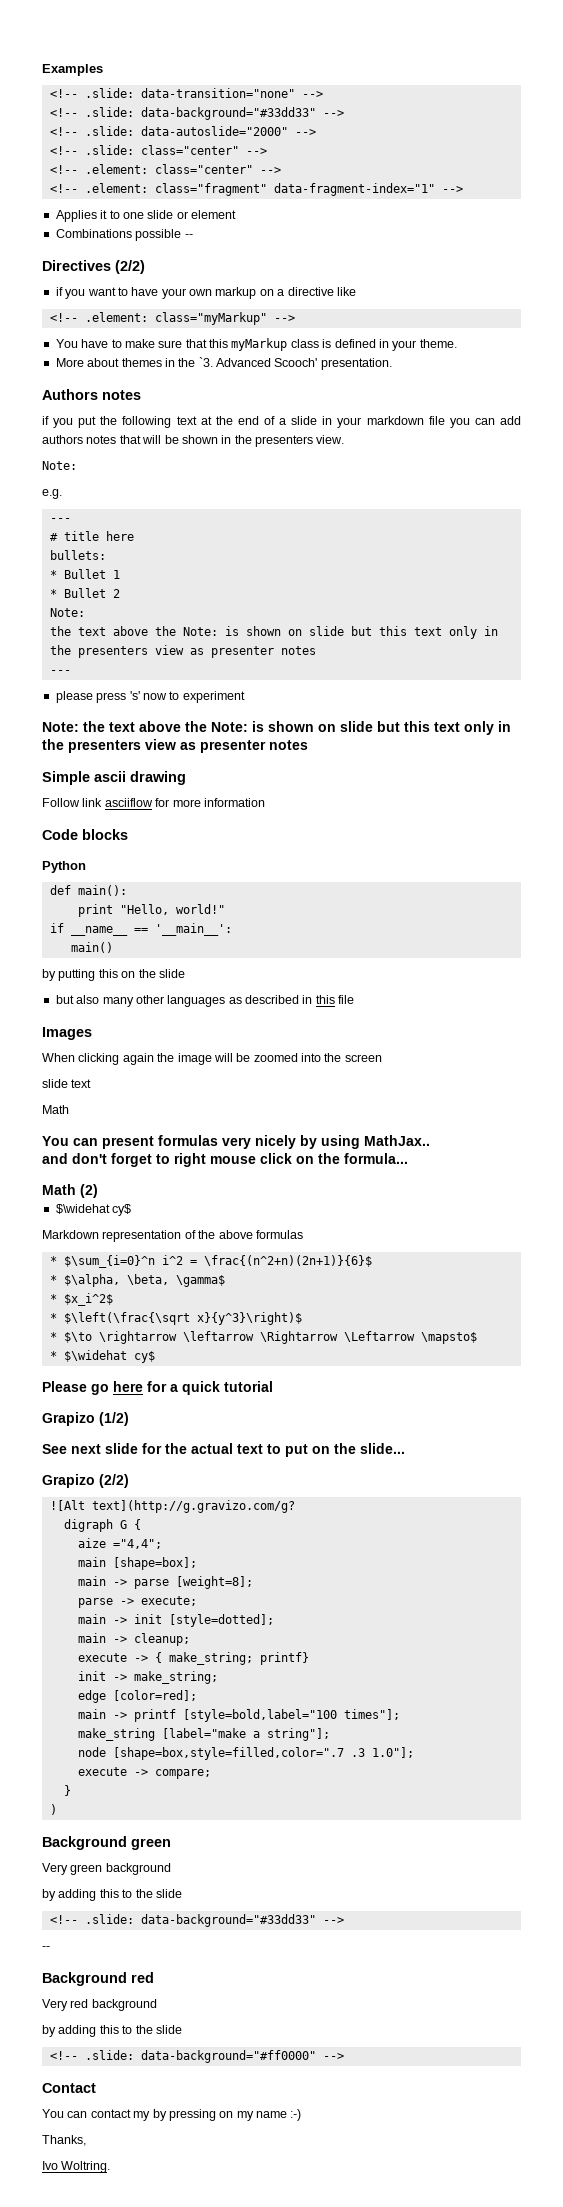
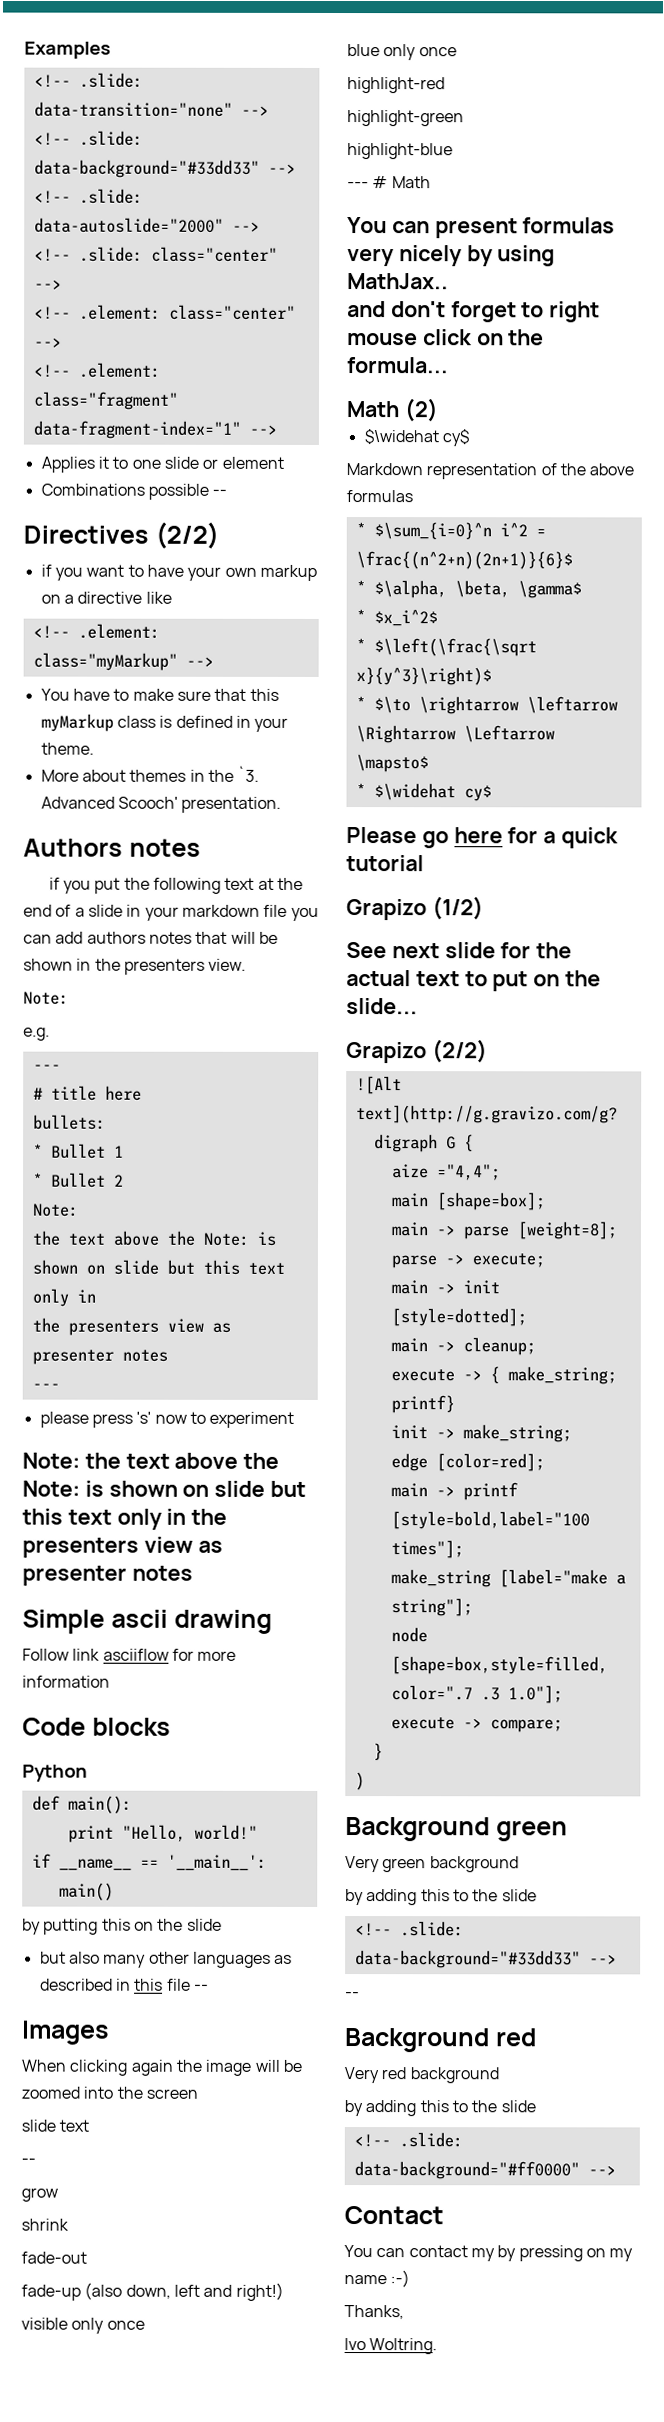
(355, 999) none -> [193,1984,209,1991] --
(92, 1083) none -> [21,2158,36,2165] [21,2187,58,2202] [21,2218,69,2231] [21,2251,87,2264] [21,2282,284,2301] [21,2317,145,2334] [347,44,457,61] [347,77,445,94] [347,110,464,127] [347,143,453,160] [347,176,389,189] -- // grow // shrink // fade-out // fade-up (also down, left and right!) // visible only once // blue only once // highlight-red // highlight-green // highlight-blue // --- #

